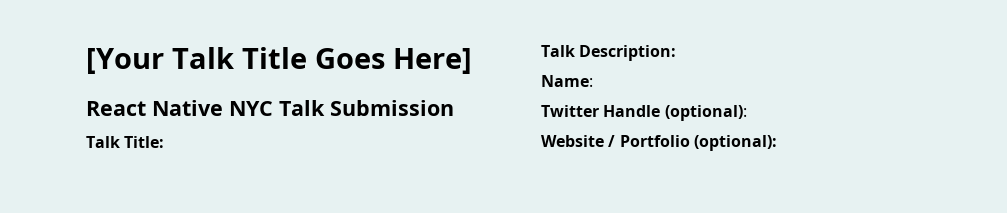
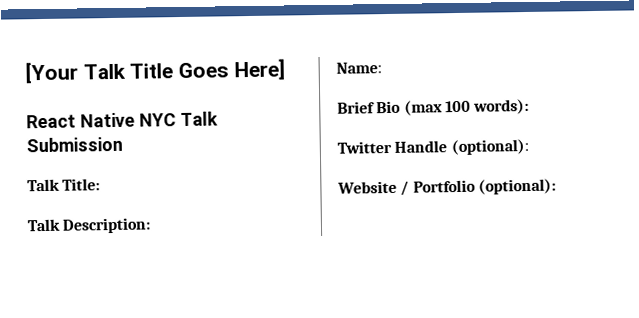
(593, 81) none -> [337,98,530,116] // Brief Bio (max 100 words):

